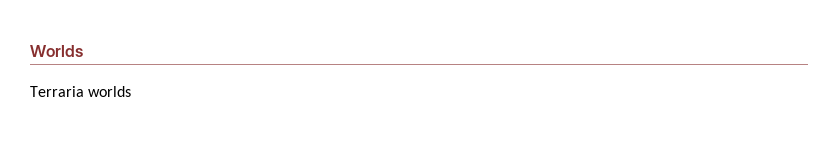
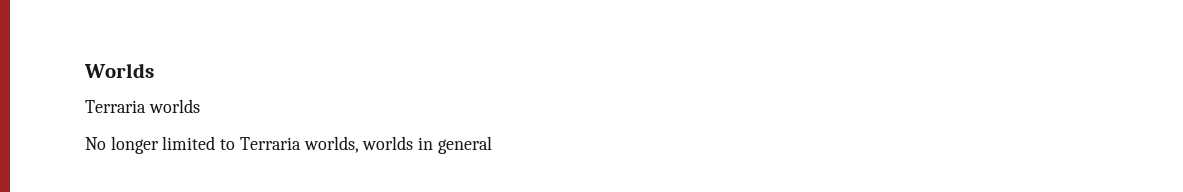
(132, 91) none -> [85,136,492,154] // No longer limited to Terraria worlds, worlds in general

